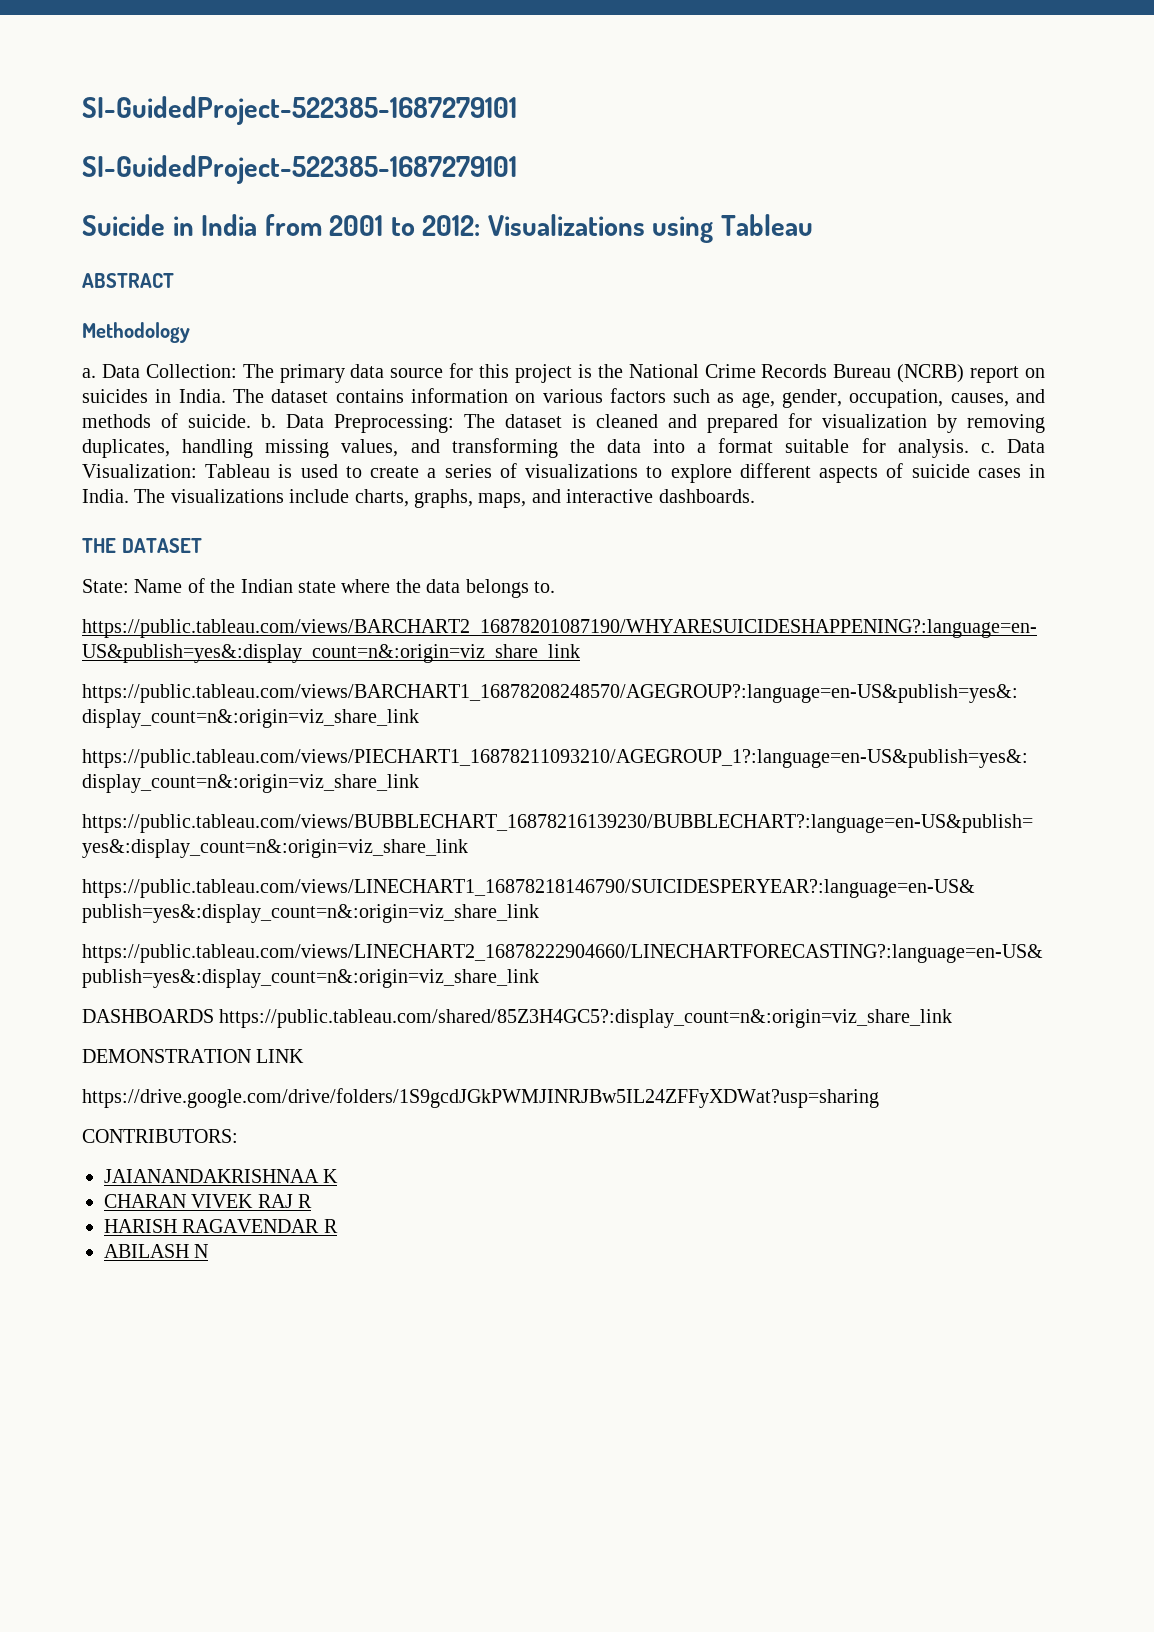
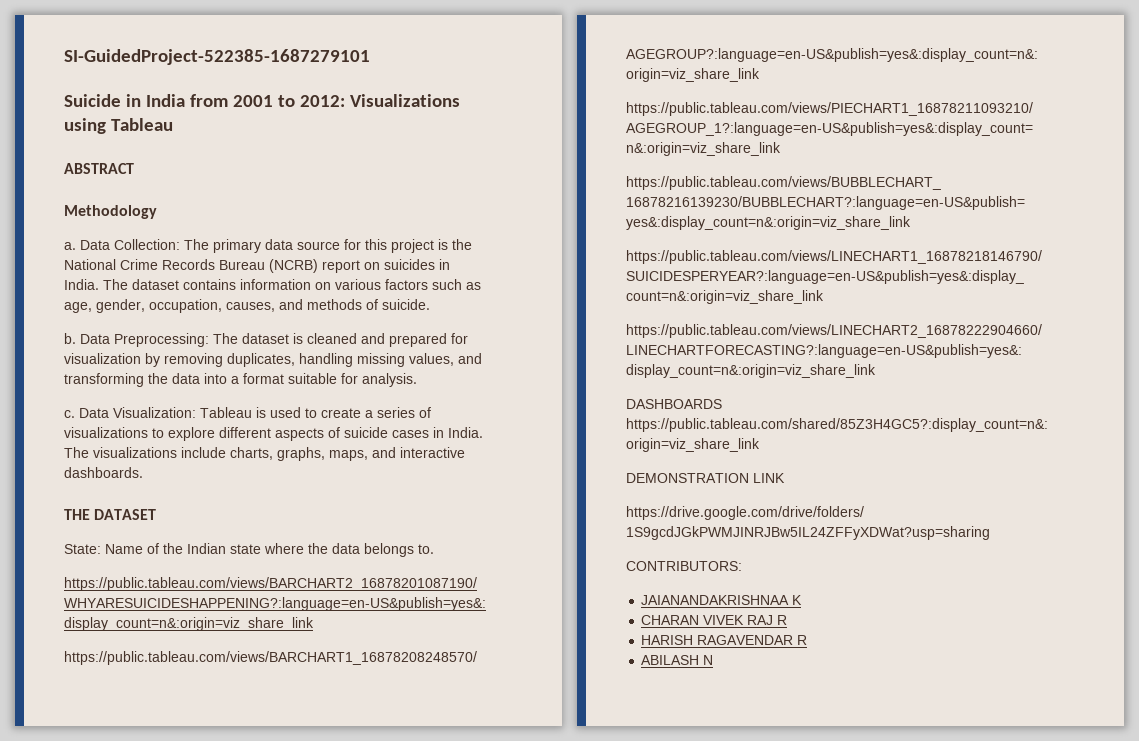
[82,96,517,125] [82,155,517,184] SI-GuidedProject-522385-1687279101 // SI-GuidedProject-522385-1687279101 -> [64,49,370,65] SI-GuidedProject-522385-1687279101
(251, 421) none -> (430, 304) //
(969, 448) none -> (417, 380) //

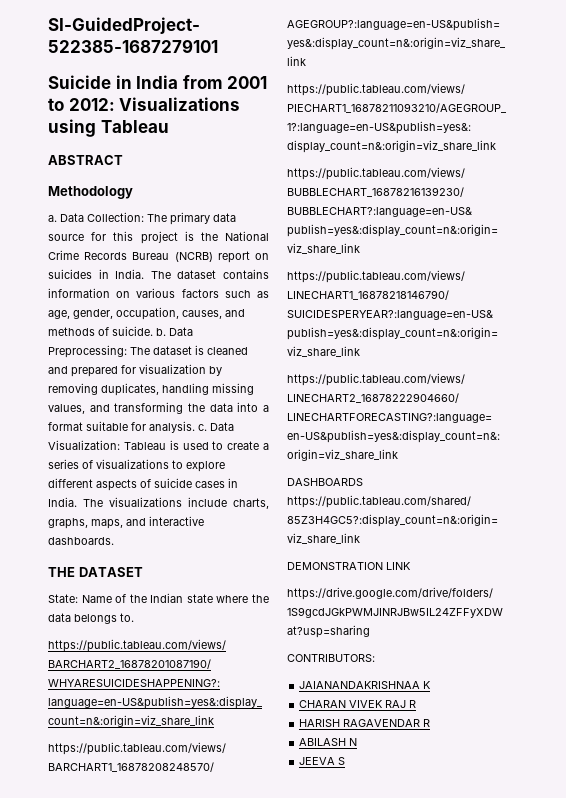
(430, 304) // -> (153, 331) none
(417, 380) // -> (195, 427) none
(714, 660) none -> [299,757,346,765] // JEEVA S

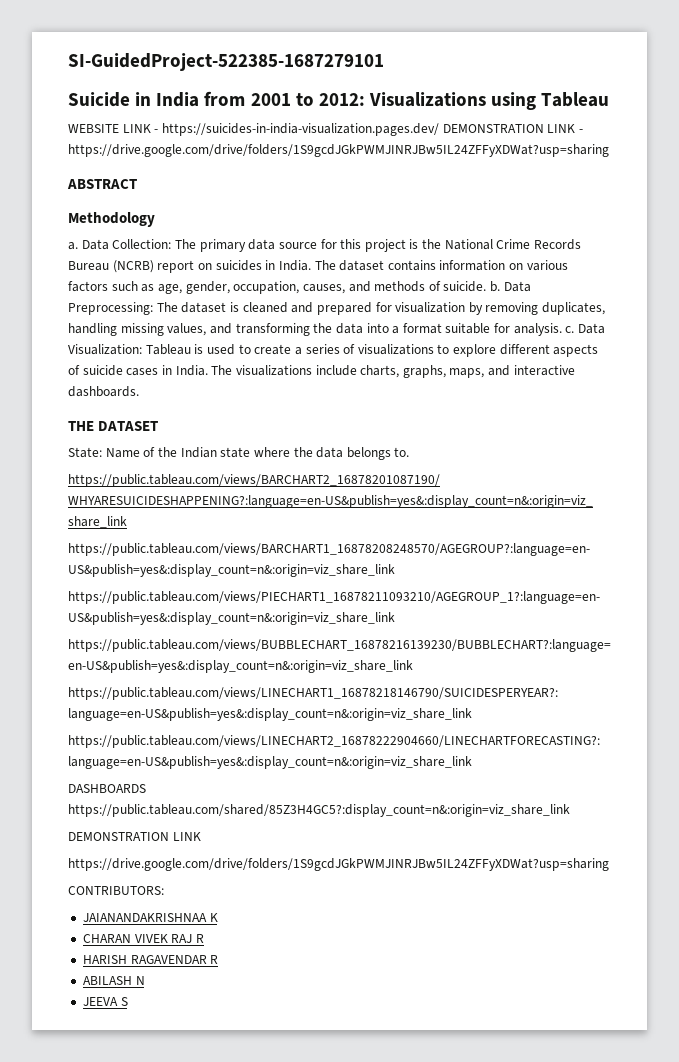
(169, 126) none -> [68,123,583,136] [68,144,609,157] // WEBSITE LINK - https://suicides-in-india-visualization.pages.dev/ DEMONSTRATION LINK - https://drive.google.com/drive/folders/1S9gcdJGkPWMJINRJBw5IL24ZFFyXDWat?usp=sharing

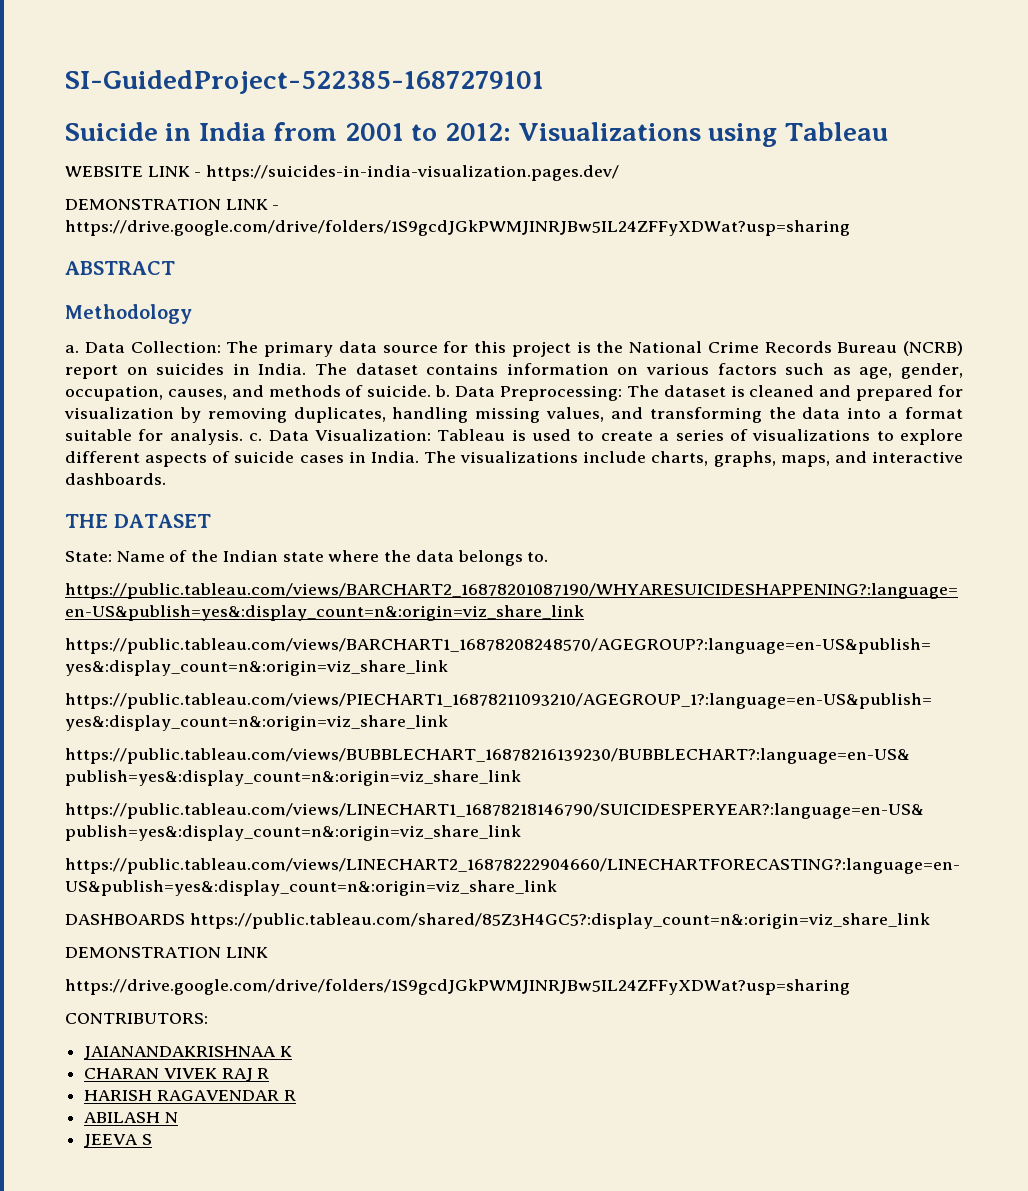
(439, 129) none -> (620, 173) //

